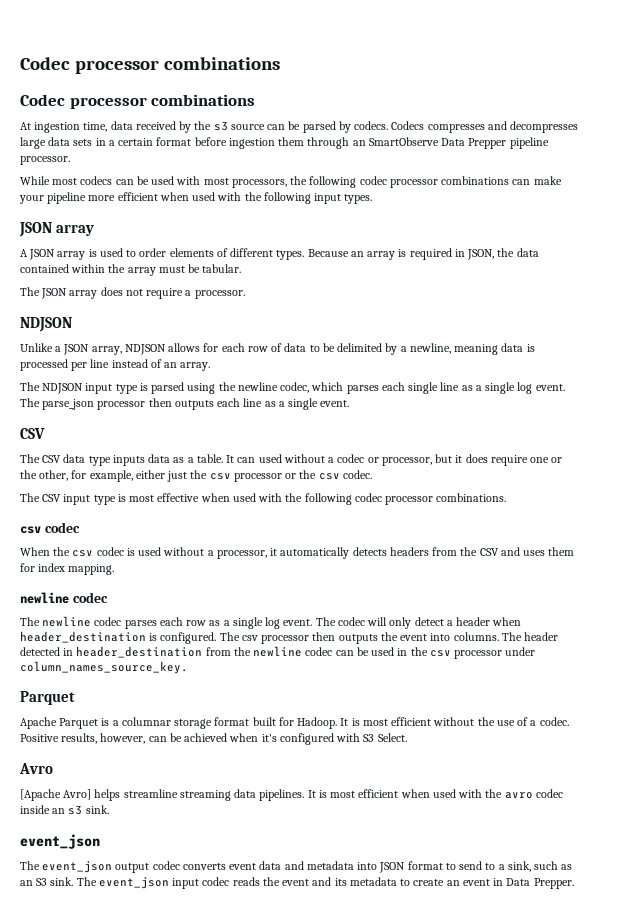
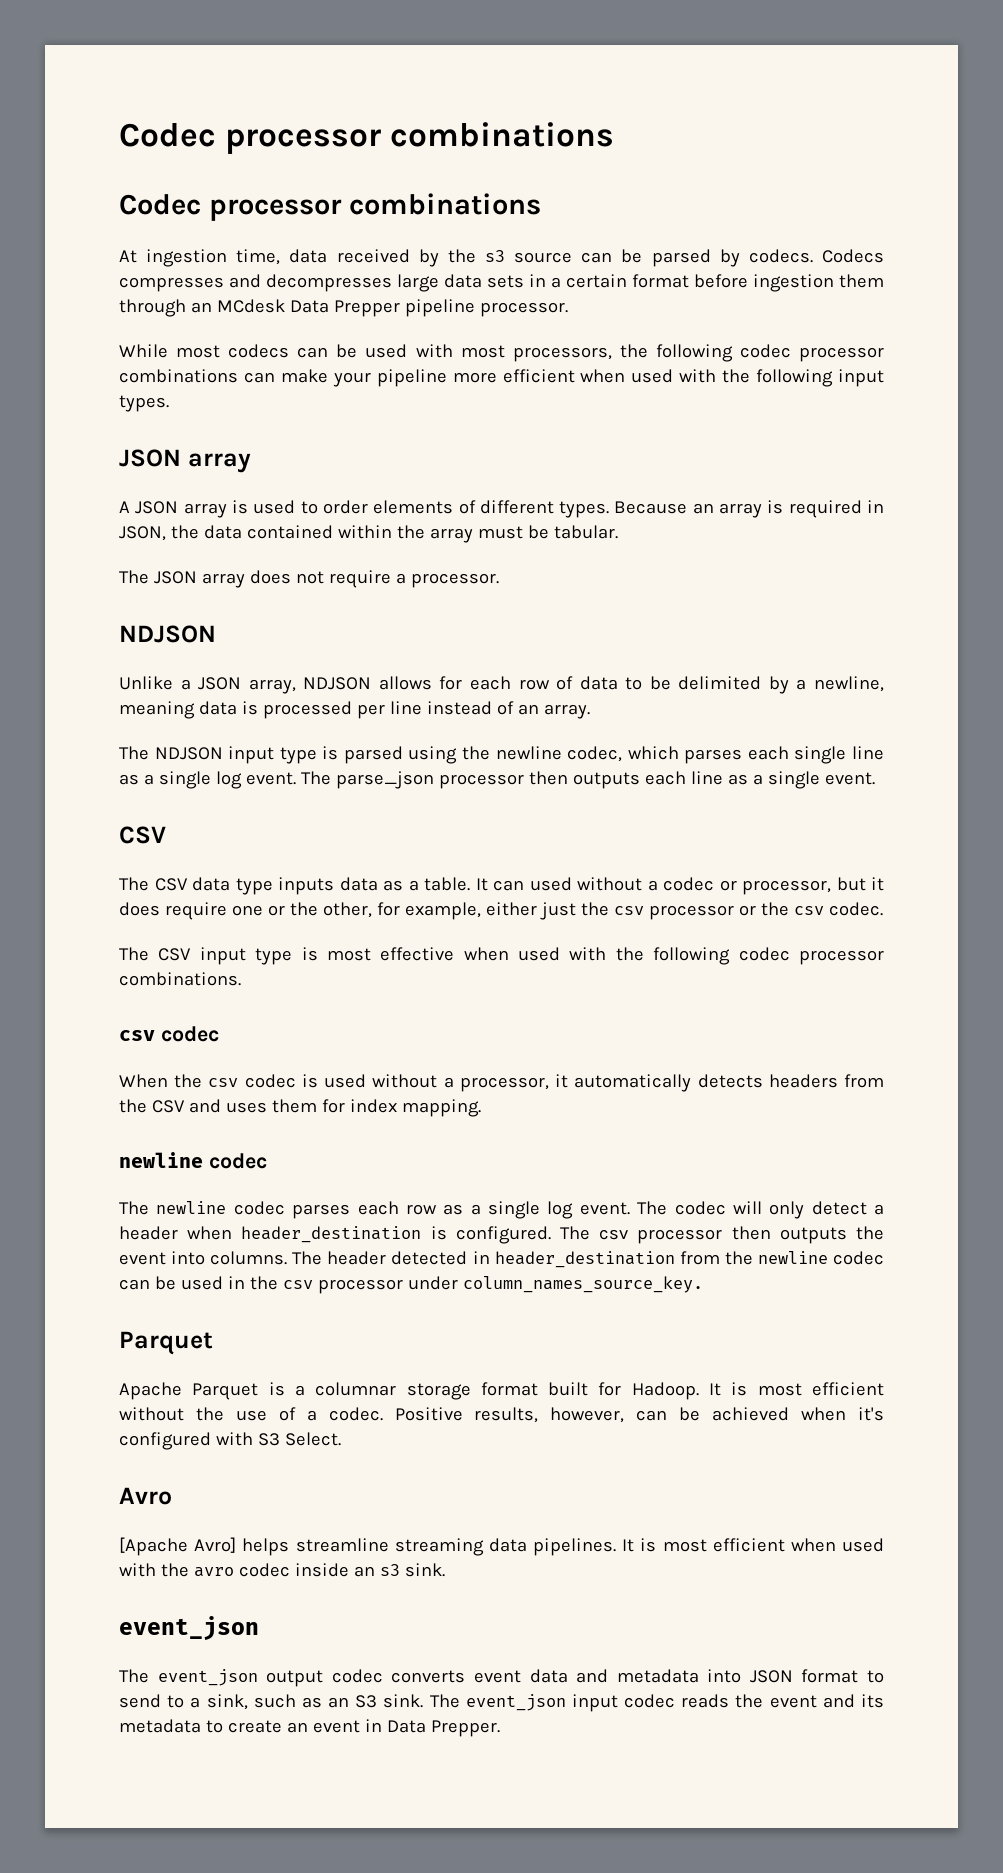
[368,137,439,146] SmartObserve -> [216,299,285,313] MCdesk

